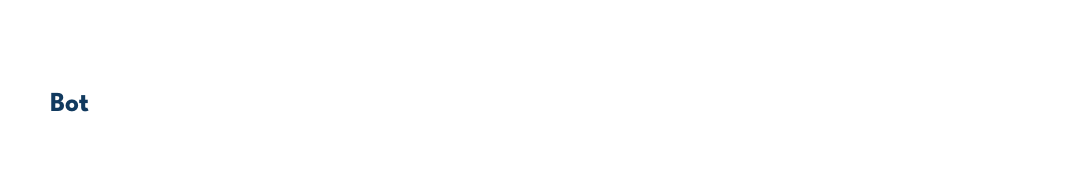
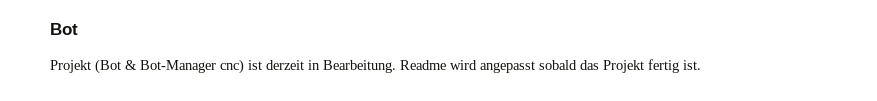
(89, 102) none -> [50,59,701,74] // Projekt (Bot & Bot-Manager cnc) ist derzeit in Bearbeitung. Readme wird angepasst sobald das Projekt fertig ist.

